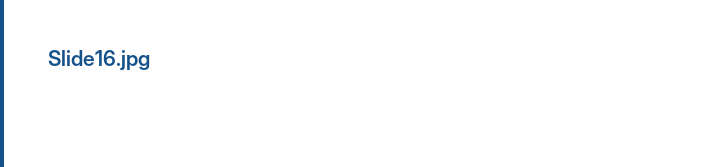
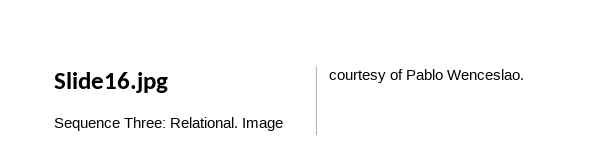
(150, 60) none -> [54,117,284,131] [329,69,525,83] // Sequence Three: Relational. Image courtesy of Pablo Wenceslao.

